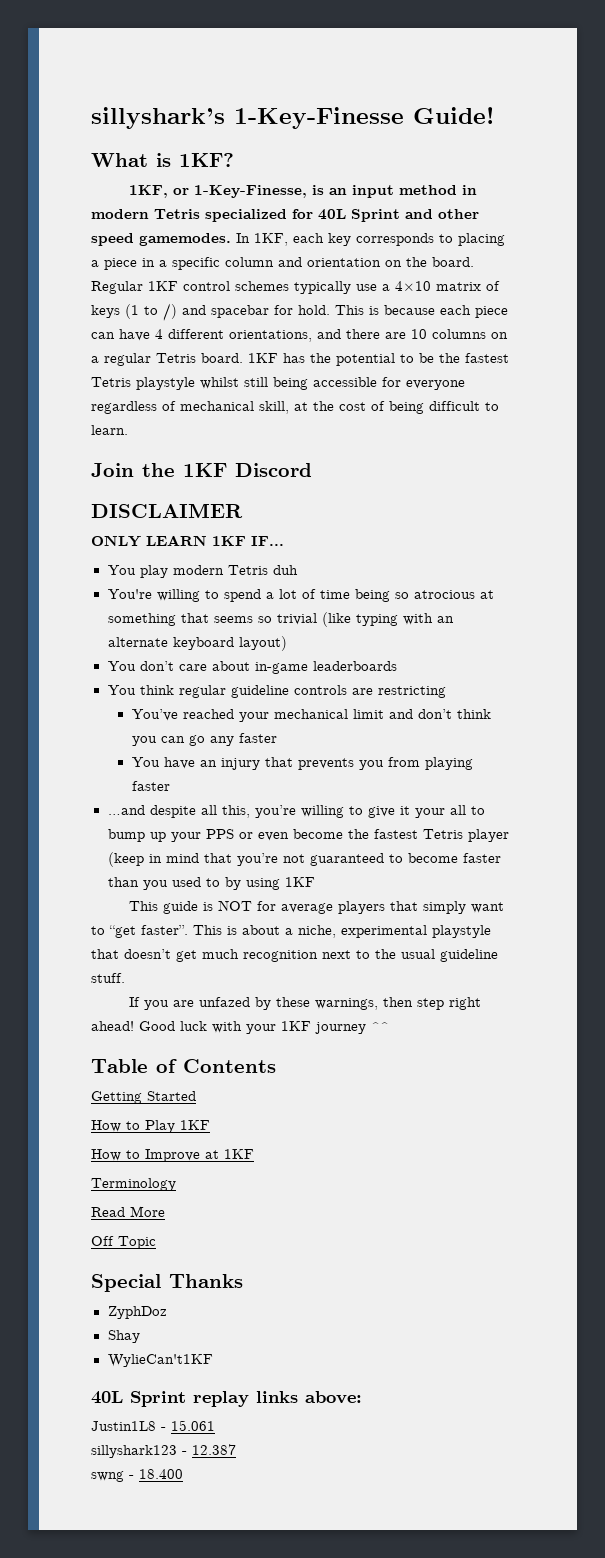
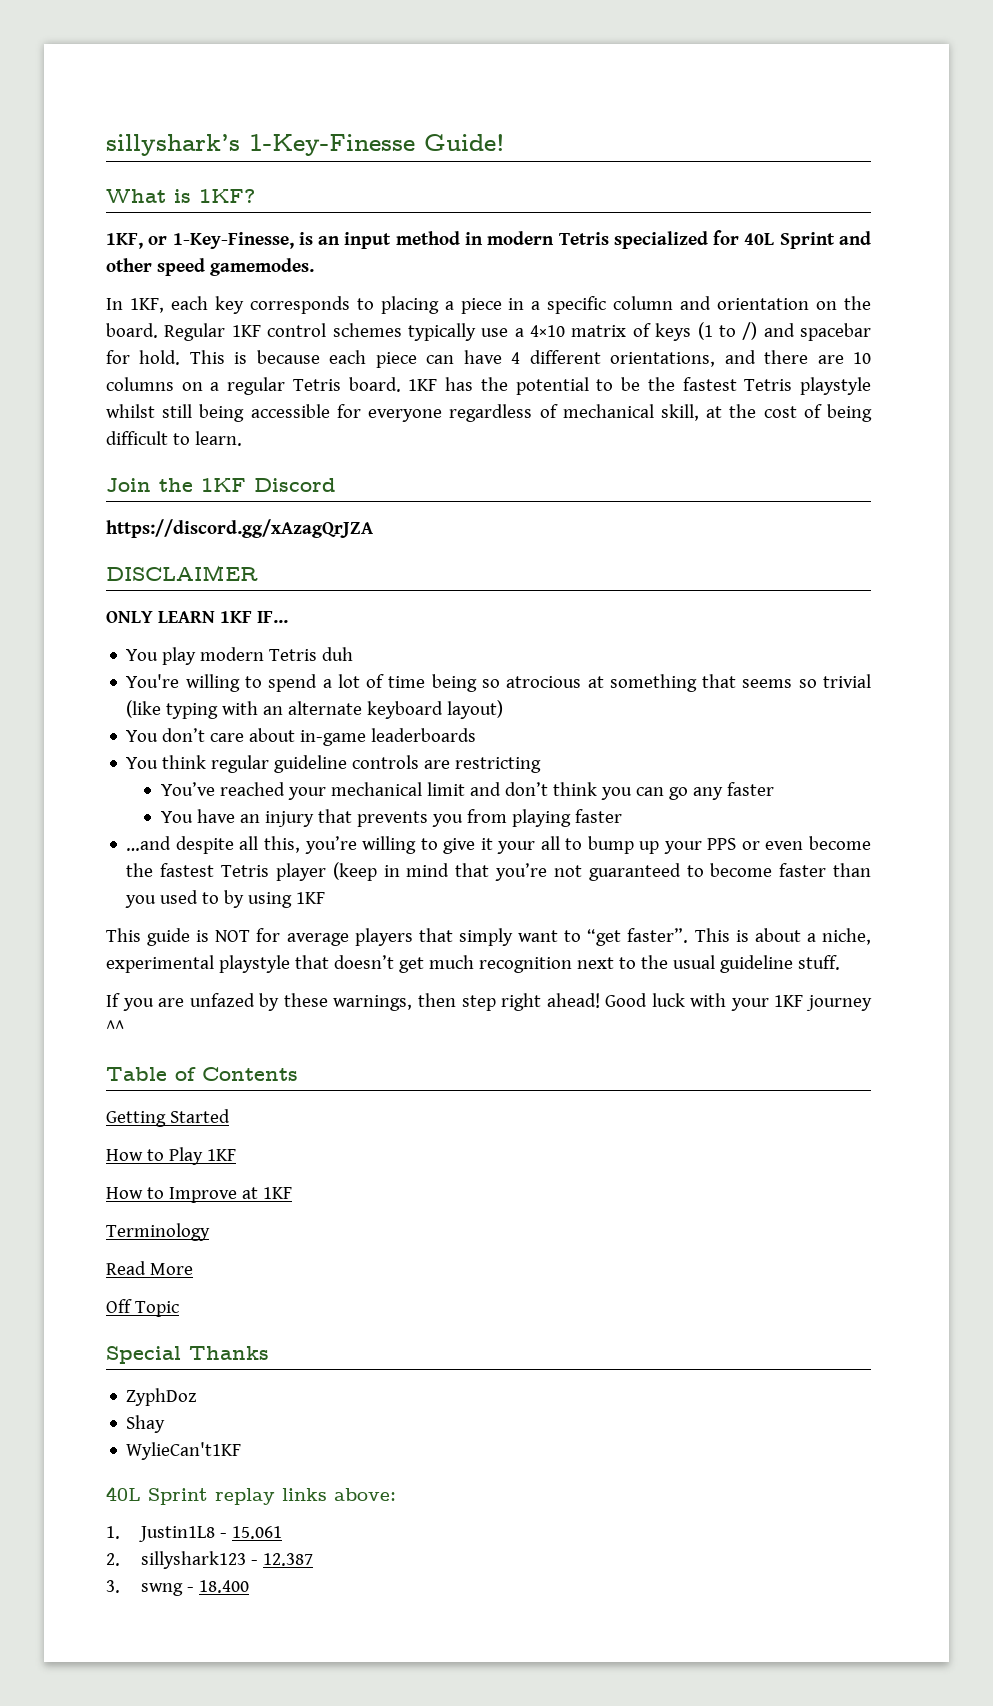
(231, 239) none -> (314, 267) //
(312, 470) none -> [106,519,373,538] // https://discord.gg/xAzagQrJZA
(362, 1397) none -> [106,1526,120,1539] 1.
(215, 1425) none -> [106,1553,120,1566] 2.
(236, 1449) none -> [106,1580,120,1593] 3.

